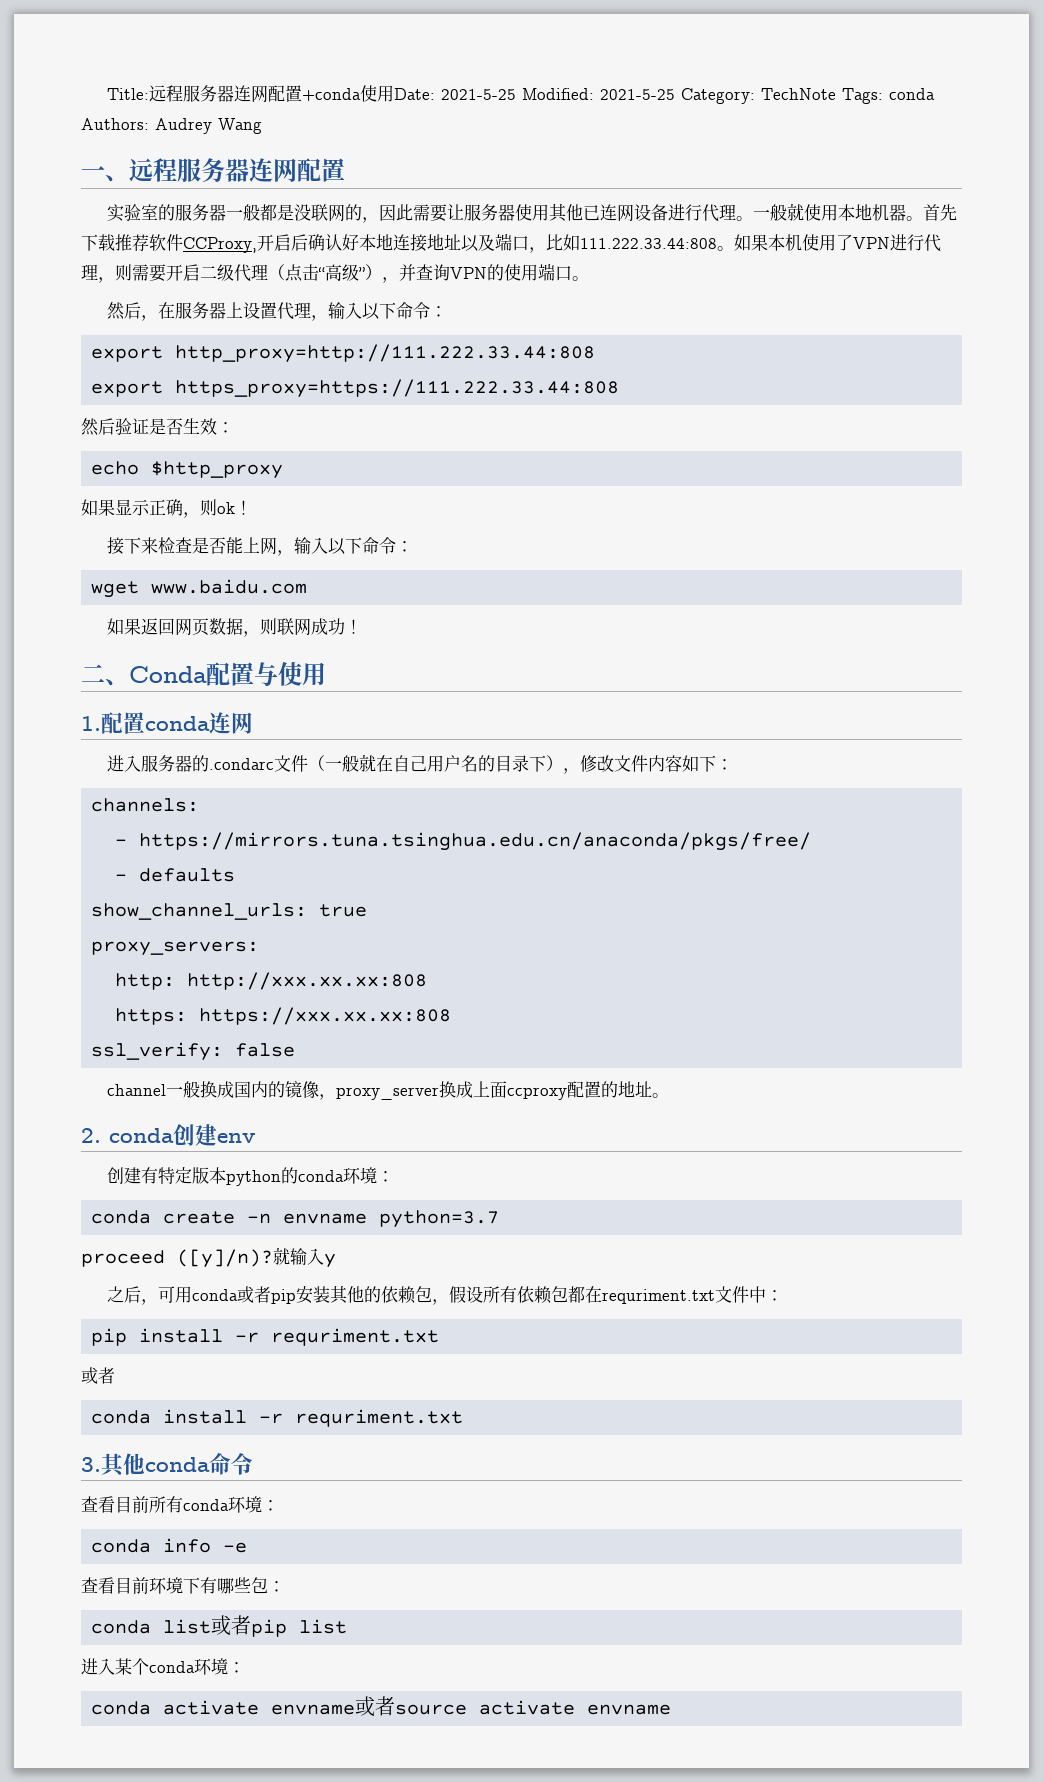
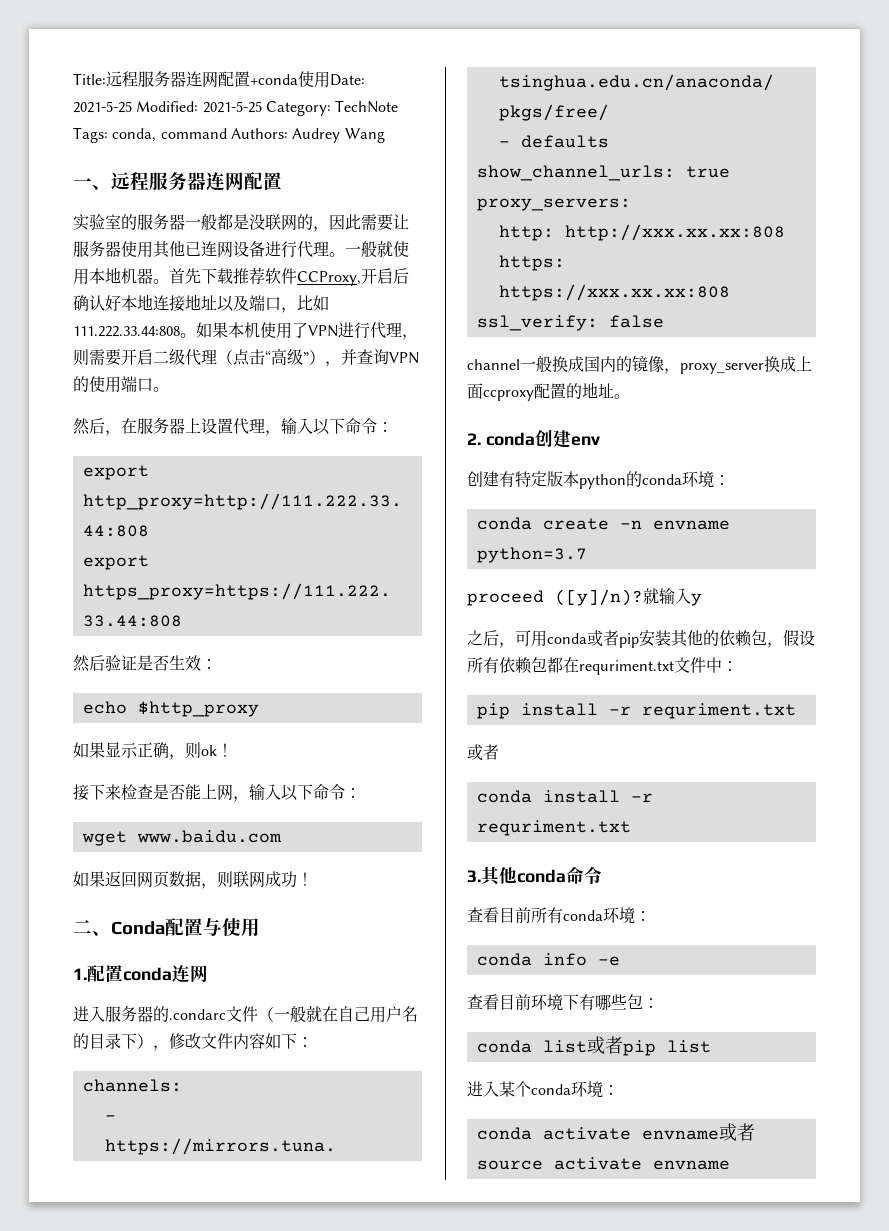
[889,88,936,100] conda -> [112,128,227,142] conda, command

